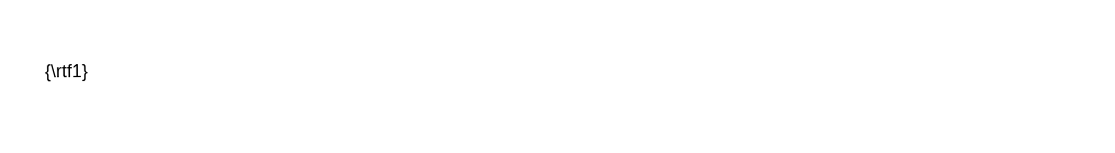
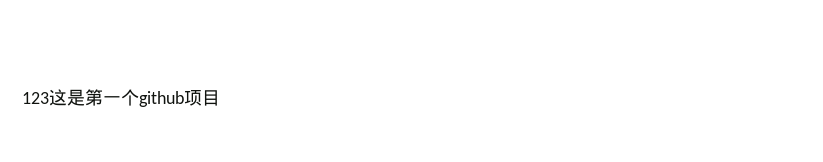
[44,64,89,82] {\rtf1} -> [22,89,220,107] 123这是第一个github项目

